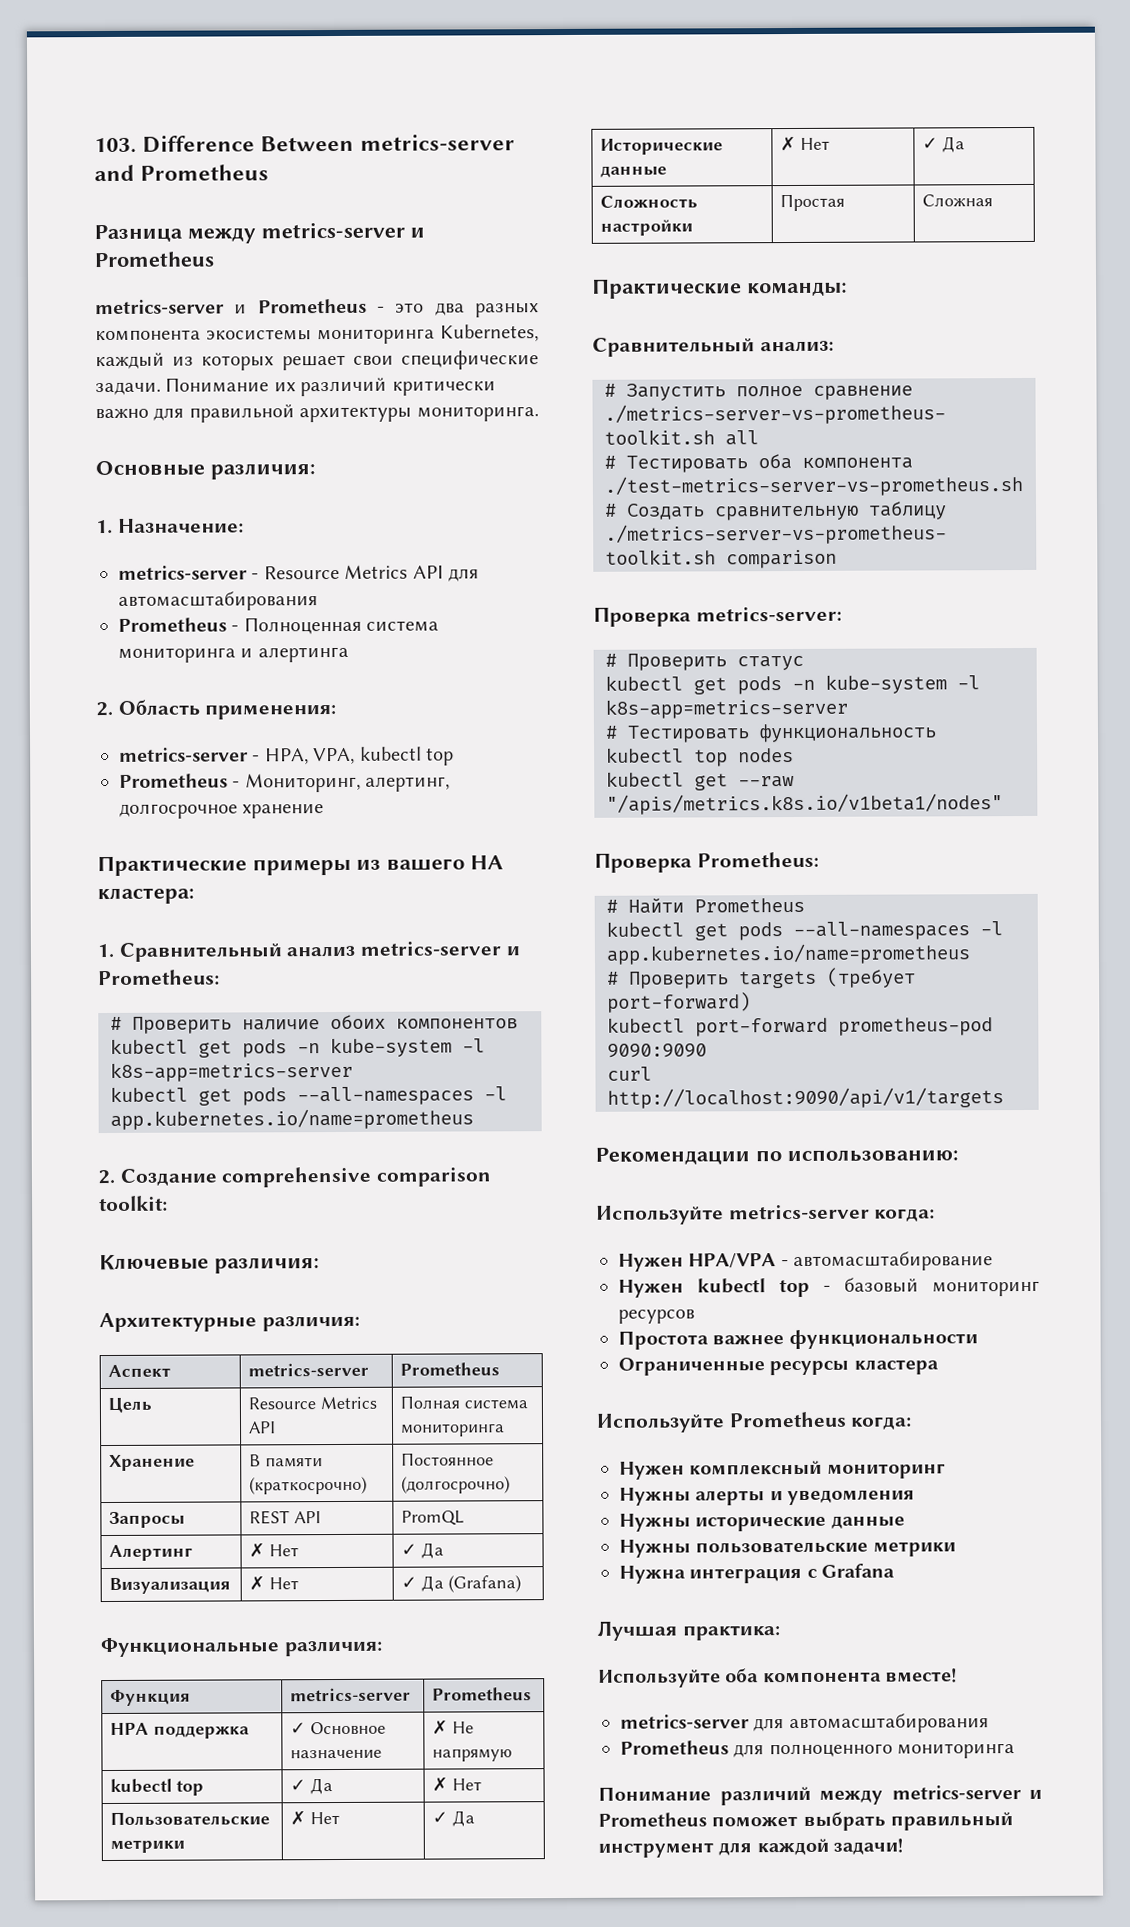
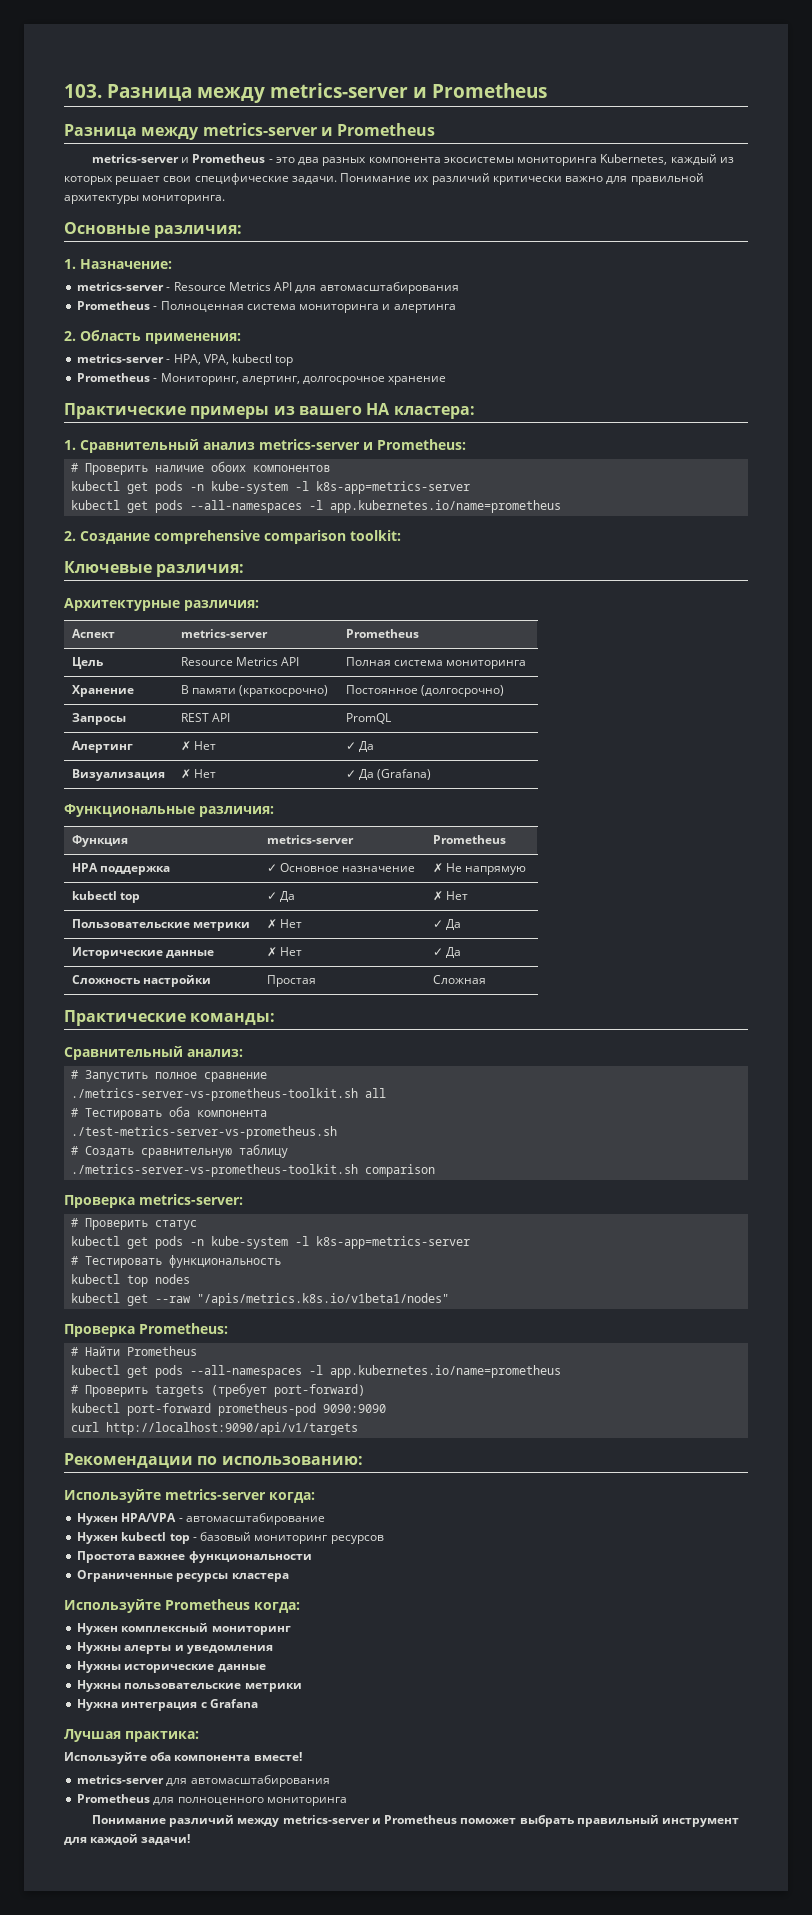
[142,134,515,153] [94,164,135,182] Difference Between metrics-server and -> [107,83,427,103] Разница между metrics-server и

